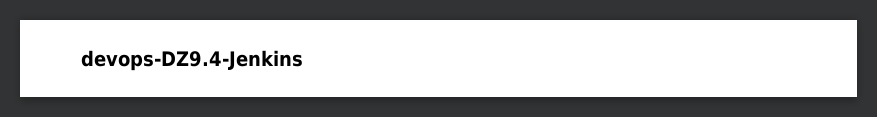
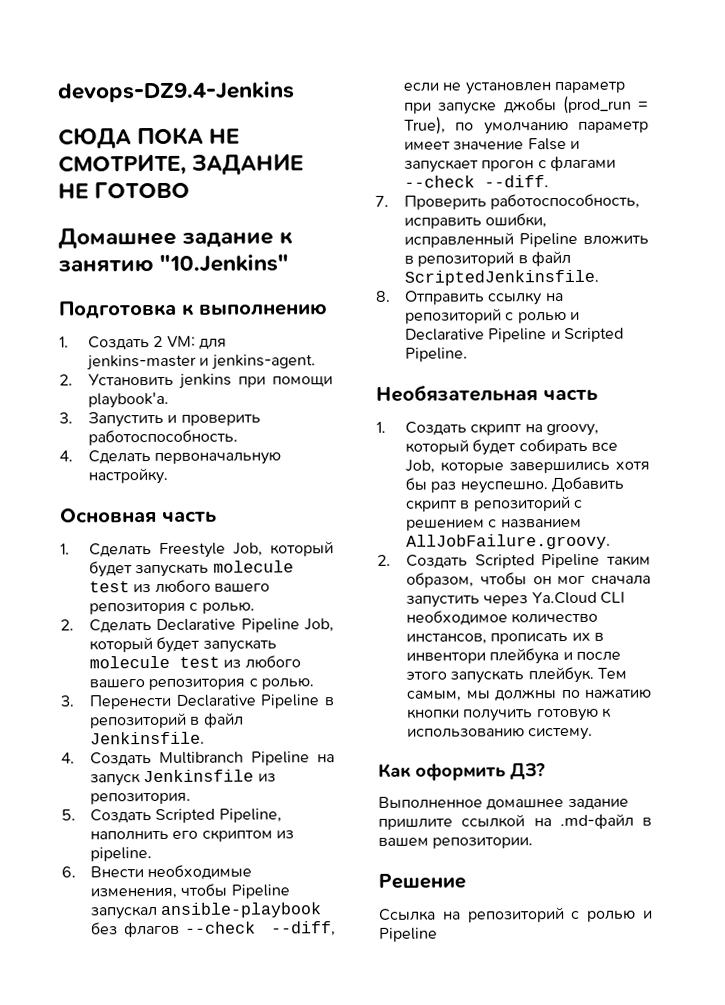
(303, 60) none -> [58,126,241,149] [58,153,305,176] [58,181,191,199] [58,227,294,249] [58,254,290,274] [59,300,328,319] [59,335,227,351] [85,354,316,371] [59,372,333,389] [87,391,169,409] [59,410,261,428] [87,429,238,446] [59,450,282,466] [87,467,168,485] [60,508,217,524] [60,541,334,558] [88,560,294,578] [88,579,270,594] [88,602,255,615] [60,618,334,634] [88,636,277,654] [88,655,301,669] [88,678,314,691] [60,693,334,710] [89,712,244,729] [89,731,205,745] [61,751,335,767] [89,769,276,787] [89,792,191,805] [61,808,282,824] [89,829,294,842] [89,847,152,862] [61,864,253,881] [89,883,290,900] [89,902,323,920] [90,921,336,938] [402,81,626,95] [403,95,649,115] [403,116,649,135] [403,138,580,151] [403,155,616,173] [403,175,549,188] [375,193,641,210] [403,213,548,229] [403,232,649,248] [403,250,571,267] [403,269,599,286] [375,290,564,306] [404,308,580,324] [404,327,624,343] [404,347,468,362] [376,385,598,402] [376,421,599,437] [404,438,618,456] [404,459,650,474] [404,476,624,494] [404,495,583,512] [405,518,582,531] [405,533,611,550] [377,553,651,569] [405,572,651,588] [405,591,625,608] [405,610,599,626] [405,632,604,645] [405,648,621,665] [405,666,627,684] [405,688,651,702] [406,707,612,722] [406,727,594,741] [378,762,546,781] [378,796,629,811] [378,813,652,830] [378,837,534,849] [378,873,466,889] [378,907,653,923] [379,927,438,942] // СЮДА ПОКА НЕ СМОТРИТЕ, ЗАДАНИЕ НЕ ГОТОВО // Домашнее задание к занятию "10.Jenkins" // Подготовка к выполнению // 1. Создать 2 VM: для jenkins-master и jenkins-agent. // 2. Установить jenkins при помощи playbook'a. // 3. Запустить и проверить работоспособность. // 4. Сделать первоначальную настройку. // Основная часть // 1. Сделать Freestyle Job, который будет запускать molecule test из любого вашего репозитория с ролью. // 2. Сделать Declarative Pipeline Job, который будет запускать molecule test из любого вашего репозитория с ролью. // 3. Перенести Declarative Pipeline в репозиторий в файл Jenkinsfile. // 4. Создать Multibranch Pipeline на запуск Jenkinsfile из репозитория. // 5. Создать Scripted Pipeline, наполнить его скриптом из pipeline. // 6. Внести необходимые изменения, чтобы Pipeline запускал ansible-playbook без флагов --check --diff, если не установлен параметр при запуске джобы (prod_run = True), по умолчанию параметр имеет значение False и запускает прогон с флагами --check --diff. // 7. Проверить работоспособность, исправить ошибки, исправленный Pipeline вложить в репозиторий в файл ScriptedJenkinsfile. // 8. Отправить ссылку на репозиторий с ролью и Declarative Pipeline и Scripted Pipeline. // Необязательная часть // 1. Создать скрипт на groovy, который будет собирать все Job, которые завершились хотя бы раз неуспешно. Добавить скрипт в репозиторий с решением с названием AllJobFailure.groovy. // 2. Создать Scripted Pipeline таким образом, чтобы он мог сначала запустить через Ya.Cloud CLI необходимое количество инстансов, прописать их в инвентори плейбука и после этого запускать плейбук. Тем самым, мы должны по нажатию кнопки получить готовую к использованию систему. // Как оформить ДЗ? // Выполненное домашнее задание пришлите ссылкой на .md-файл в вашем репозитории. // Решение // Ссылка на репозиторий с ролью и Pipeline

